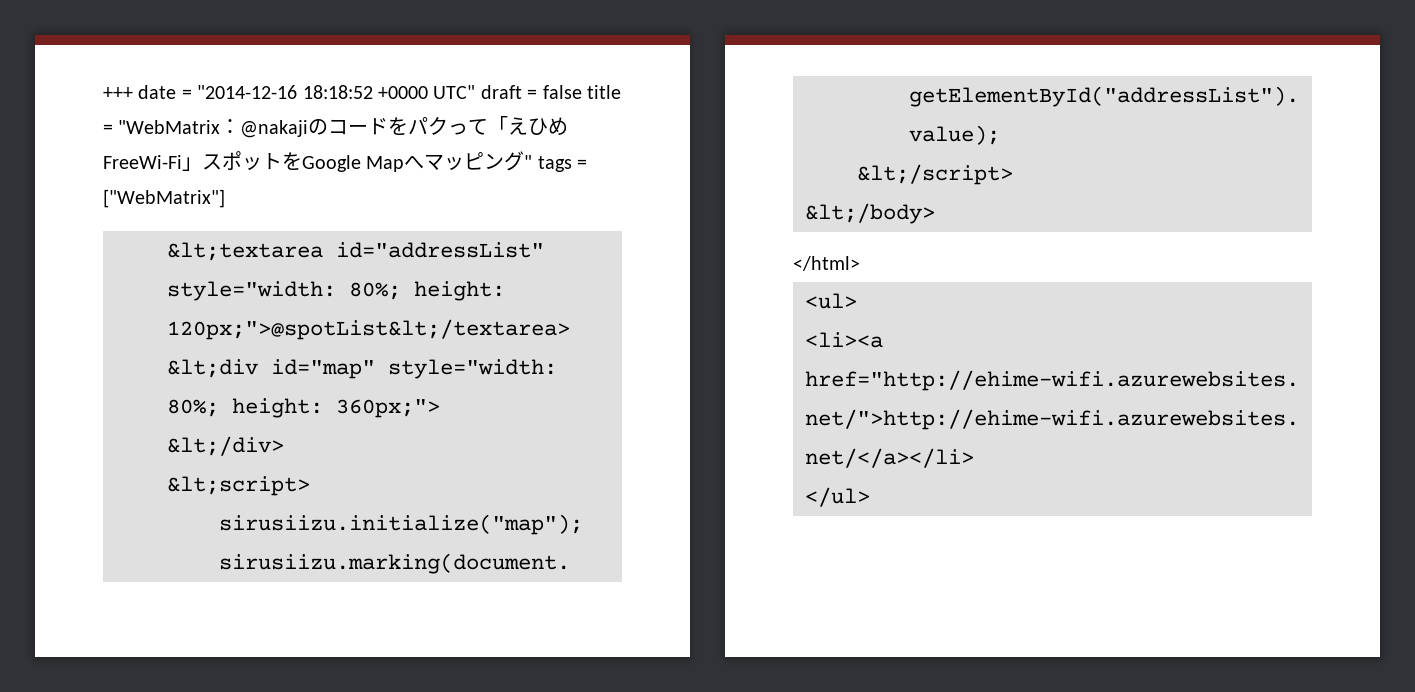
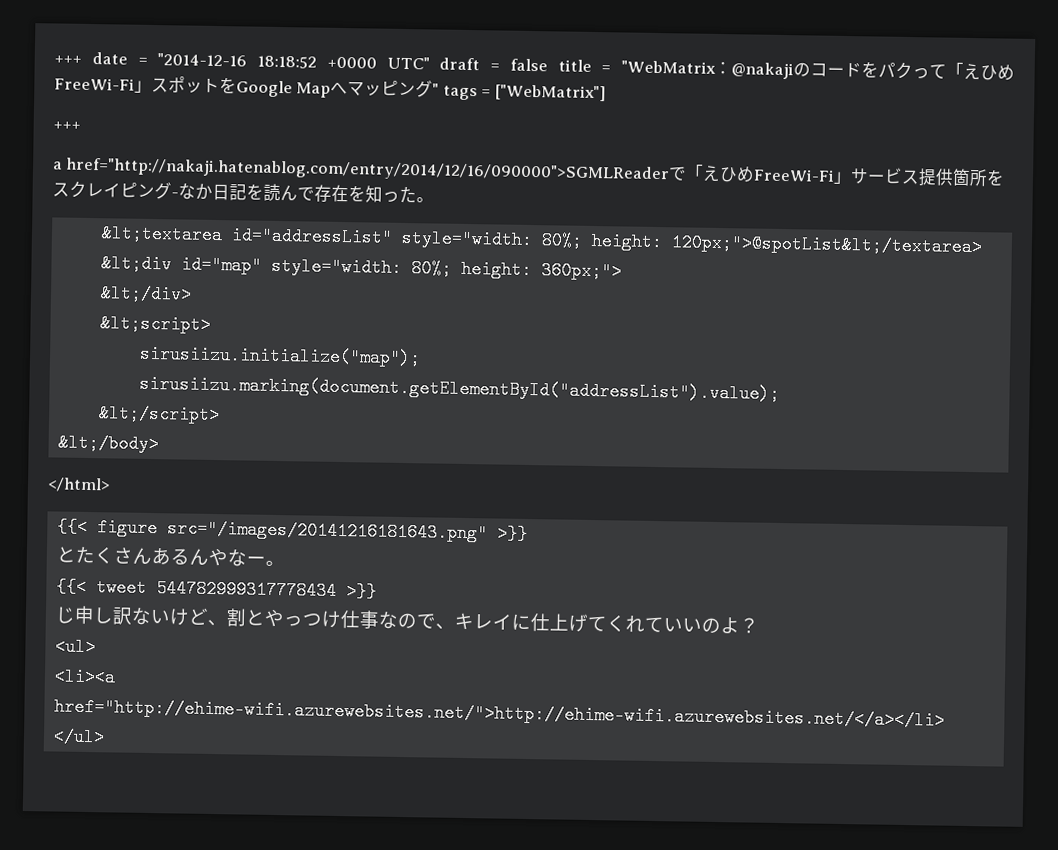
(225, 198) none -> [53,121,81,130] [52,157,1006,187] [52,180,434,204] // +++ // a href="http://nakaji.hatenablog.com/entry/2014/12/16/090000">SGMLReaderで「えひめFreeWi-Fi」サービス提供箇所をスクレイピング-なか日記を読んで存在を知った。
(860, 263) none -> [56,517,528,543] [55,546,285,567] [55,577,377,601] [54,605,759,634] // {{< figure src="/images/20141216181643.png" >}} // とたくさんあるんやなー。 // {{< tweet 544782999317778434 >}} // じ申し訳ないけど、割とやっつけ仕事なので、キレイに仕上げてくれていいのよ？

